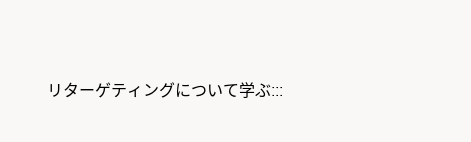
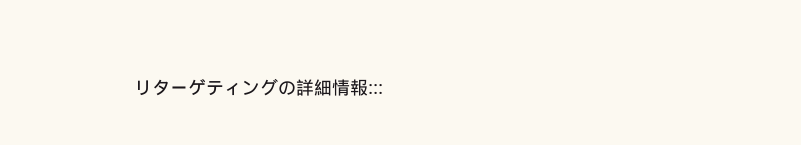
[175,82,271,98] について学ぶ -> [277,79,368,96] の詳細情報

